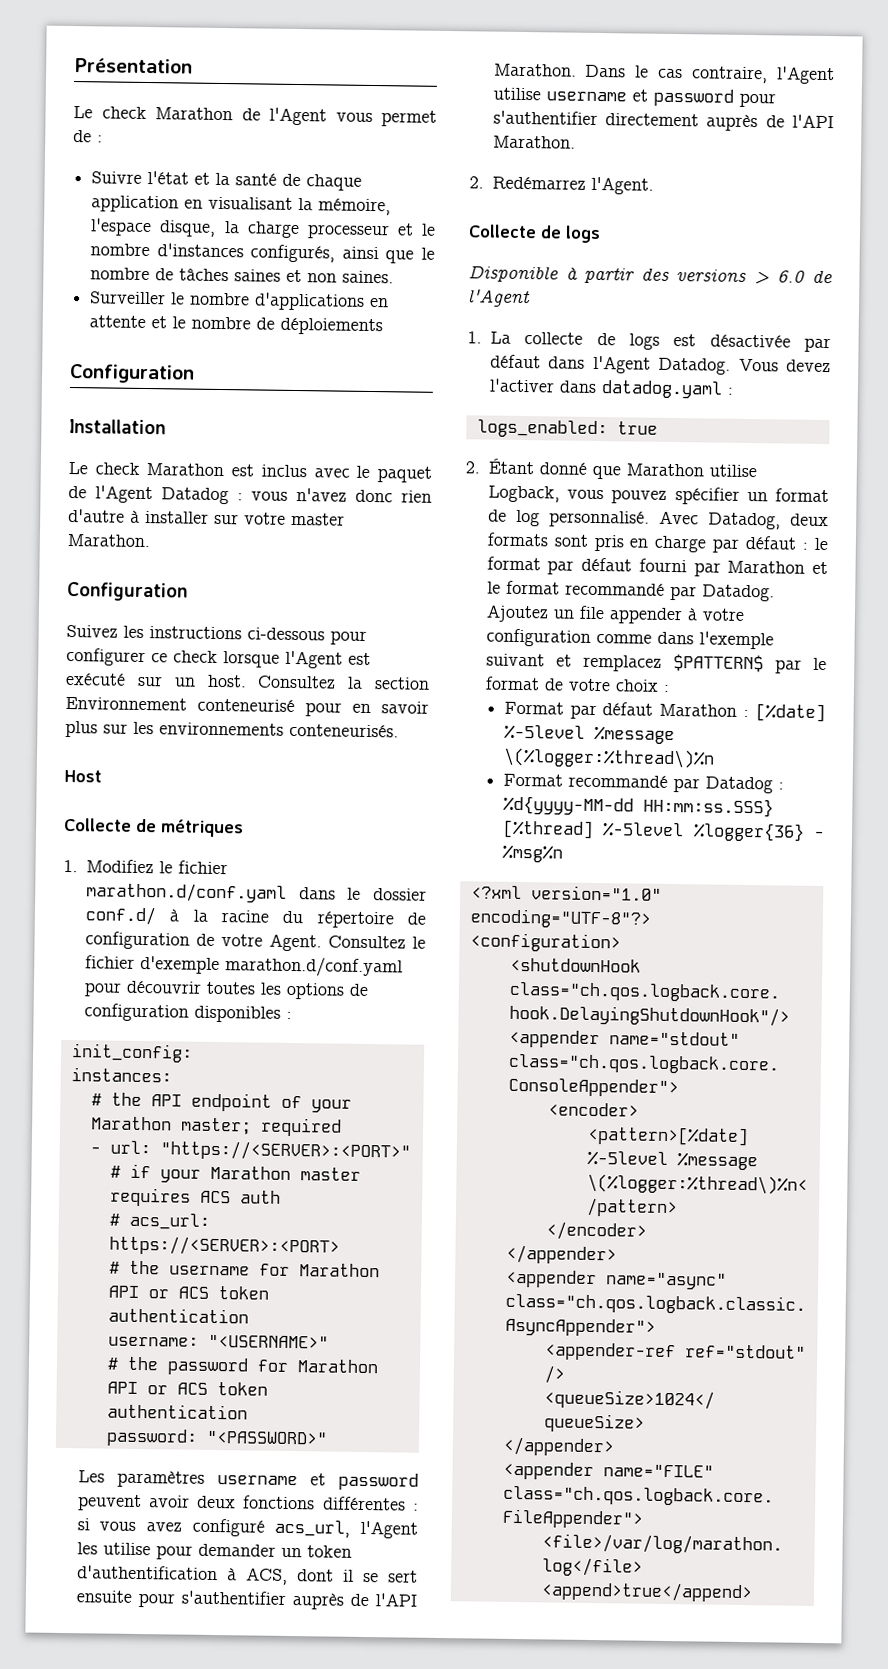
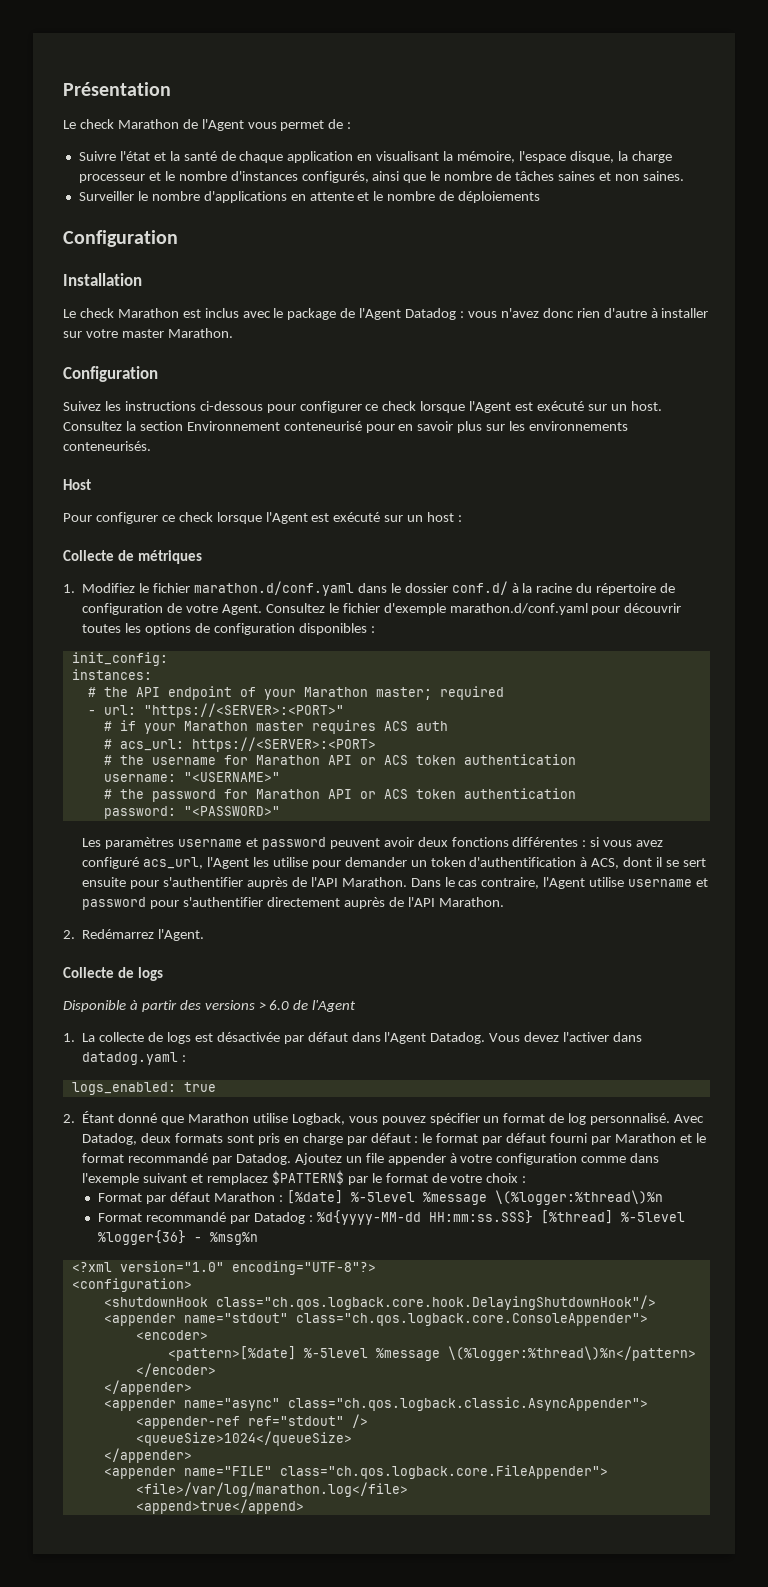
[377,466,433,483] paquet -> [287,308,337,320] package
(102, 776) none -> [63,512,463,524] // Pour configurer ce check lorsque l'Agent est exécuté sur un host :

